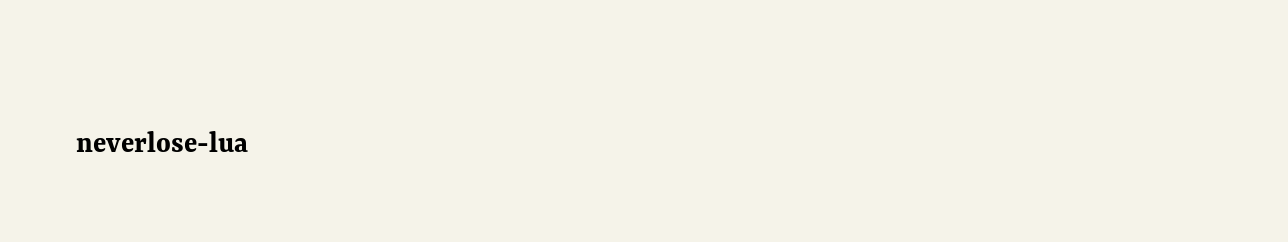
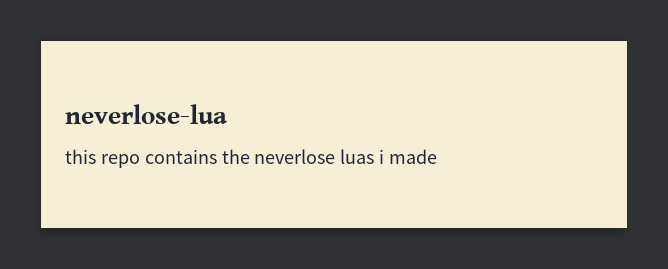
(248, 141) none -> [65,149,438,168] // this repo contains the neverlose luas i made

